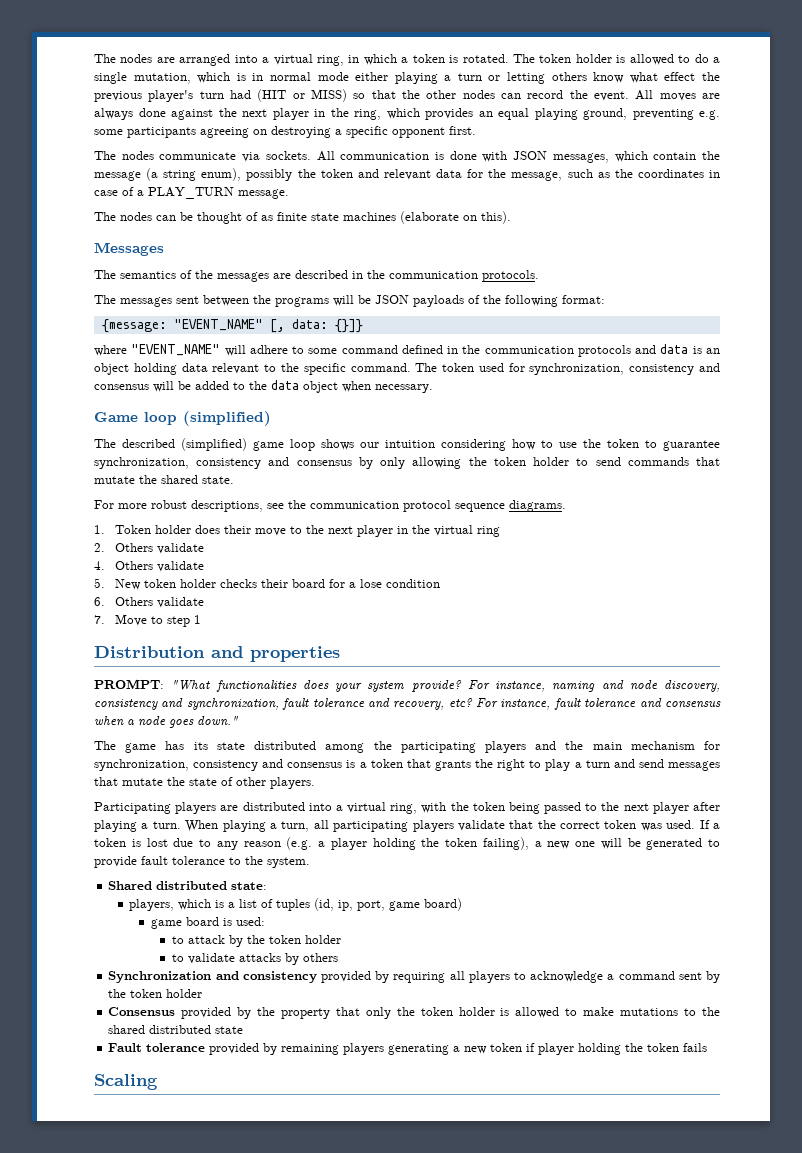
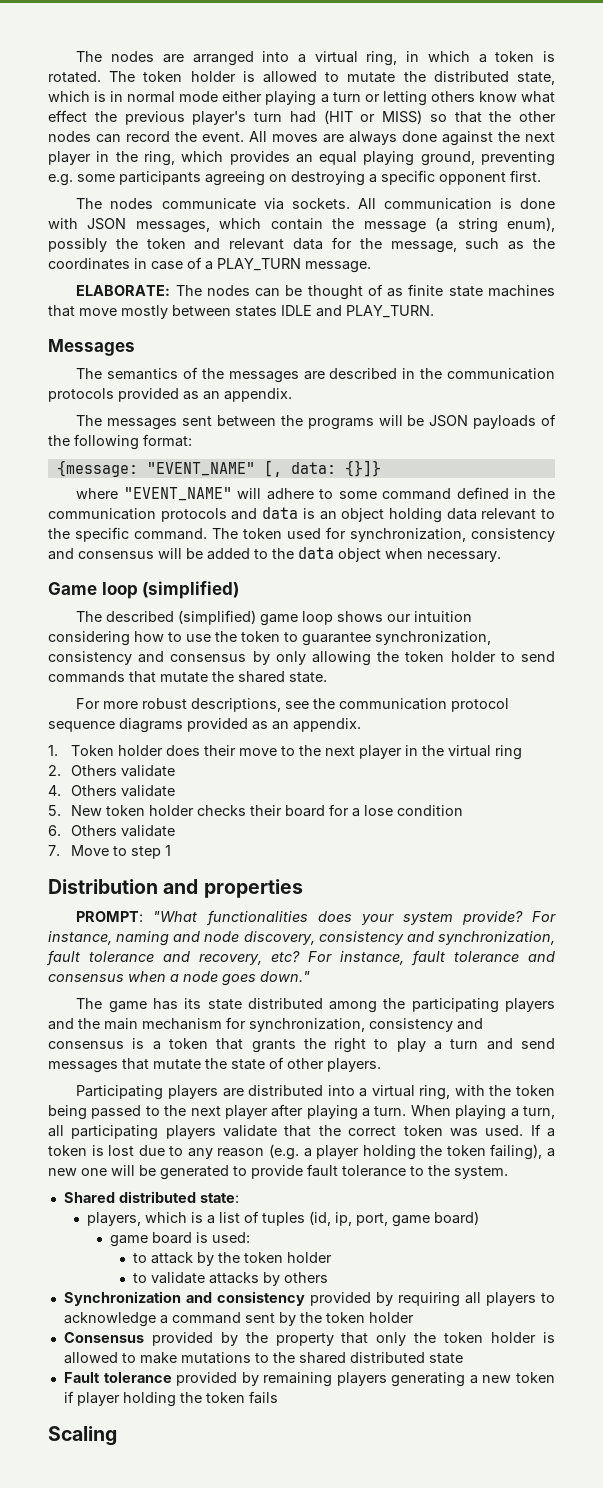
[694,54,721,63] [94,72,191,84] do a single mutation, -> [347,71,555,85] mutate the distributed state,
(289, 194) none -> [76,285,171,296] ELABORATE:
[400,211,511,224] (elaborate on this). -> [48,305,434,319] that move mostly between states IDLE and PLAY_TURN.
[482,270,539,282] protocols. -> [48,388,292,402] protocols provided as an appendix.
[509,500,566,512] diagrams. -> [119,718,361,733] diagrams provided as an appendix.

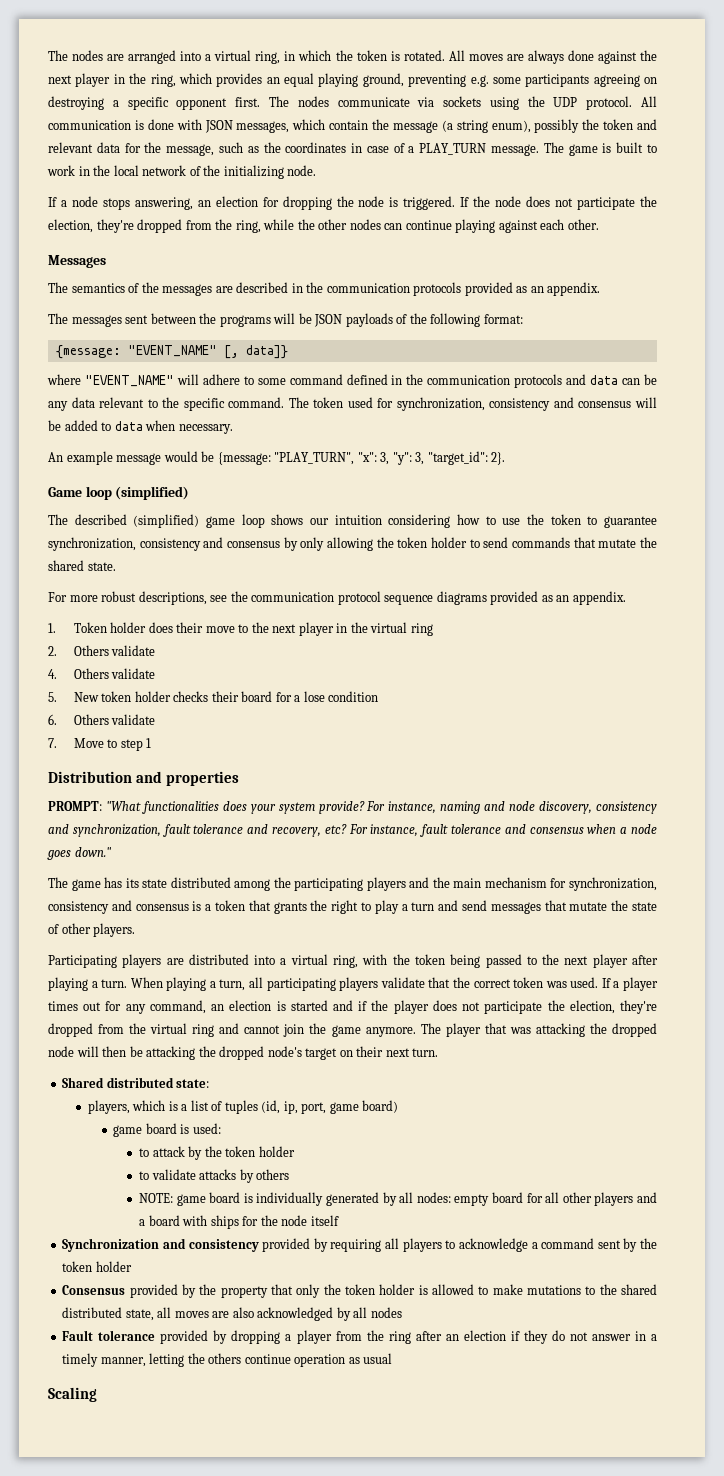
[478,54,487,63] a -> [335,50,353,61] the
[109,71,555,85] [48,91,556,106] [48,110,556,125] [48,131,244,143] The token holder is allowed to mutate the distributed state, which is in normal mode either playing a turn or letting others know what effect the previous player's turn had (HIT or MISS) so that the other nodes can record the event. -> (445, 55) none
(541, 176) // -> (261, 102) none
[291,198,350,209] sockets. -> [443,96,633,110] sockets using the UDP protocol.
[76,284,555,300] [48,305,434,319] // ELABORATE: The nodes can be thought of as finite state machines that move mostly between states IDLE and PLAY_TURN. -> [543,142,657,156] [47,165,317,179] [48,196,657,210] [48,219,599,233] The game is built to work in the local network of the initializing node. // If a node stops answering, an election for dropping the node is triggered. If the node does not participate the election, they're dropped from the ring, while the other nodes can continue playing against each other.
[290,460,381,477] data: {}]} -> [245,345,288,359] data]}
[302,508,442,523] is an object holding -> [622,374,657,385] [48,401,68,411] can be any
[272,547,381,562] the data object -> [114,421,143,431] data
(501, 556) none -> [48,451,506,465] // An example message would be {message: "PLAY_TURN", "x": 3, "y": 3, "target_id": 2}.
[48,1144,555,1160] [48,1164,508,1180] token is lost due to any reason (e.g. a player holding the token failing), a new one will be generated to provide fault tolerance to the system. -> [622,977,658,991] [48,1000,657,1014] [48,1023,657,1037] [48,1046,439,1060] player times out for any command, an election is started and if the player does not participate the election, they're dropped from the virtual ring and cannot join the game anymore. The player that was attacking the dropped node will then be attacking the dropped node's target on their next turn.
(329, 1277) none -> [139,1192,658,1206] [139,1215,339,1229] // NOTE: game board is individually generated by all nodes: empty board for all other players and a board with ships for the node itself
[428,1353,463,1364] [63,1372,556,1387] [63,1391,278,1407] state // Fault tolerance provided by remaining players generating a new token if player holding the token fails -> [125,1307,402,1321] [62,1330,657,1344] [62,1353,393,1367] state, all moves are also acknowledged by all nodes // Fault tolerance provided by dropping a player from the ring after an election if they do not answer in a timely manner, letting the others continue operation as usual

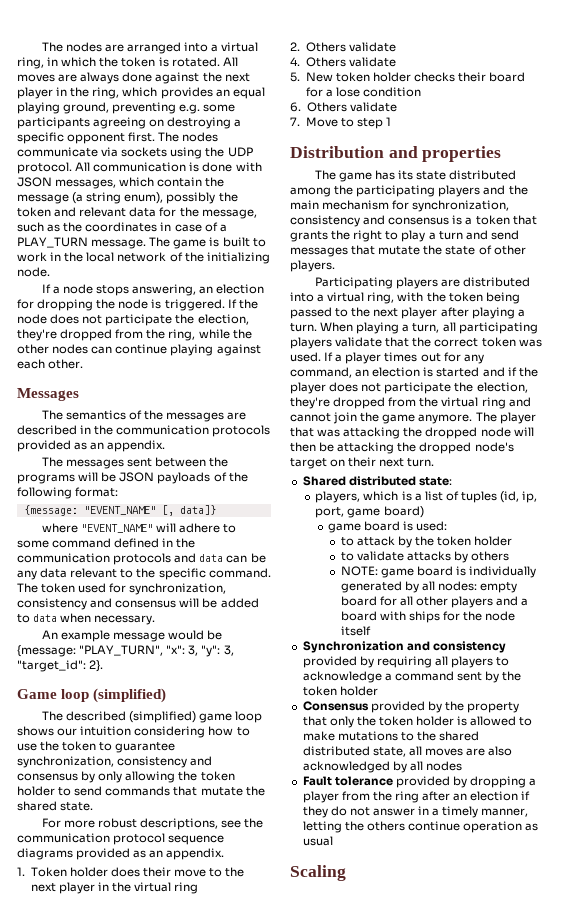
[48,801,657,814] [48,824,657,837] [47,847,111,860] // PROMPT: "What functionalities does your system provide? For instance, naming and node discovery, consistency and synchronization, fault tolerance and recovery, etc? For instance, fault tolerance and consensus when a node goes down." -> (502, 154) none

